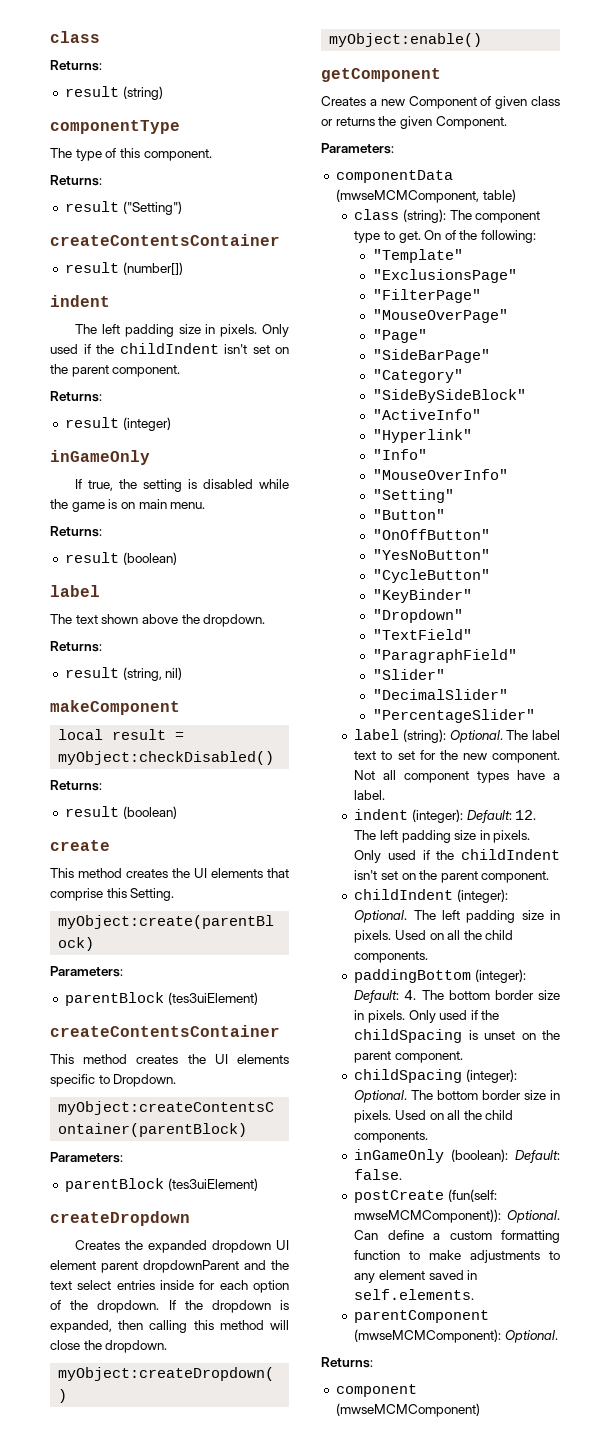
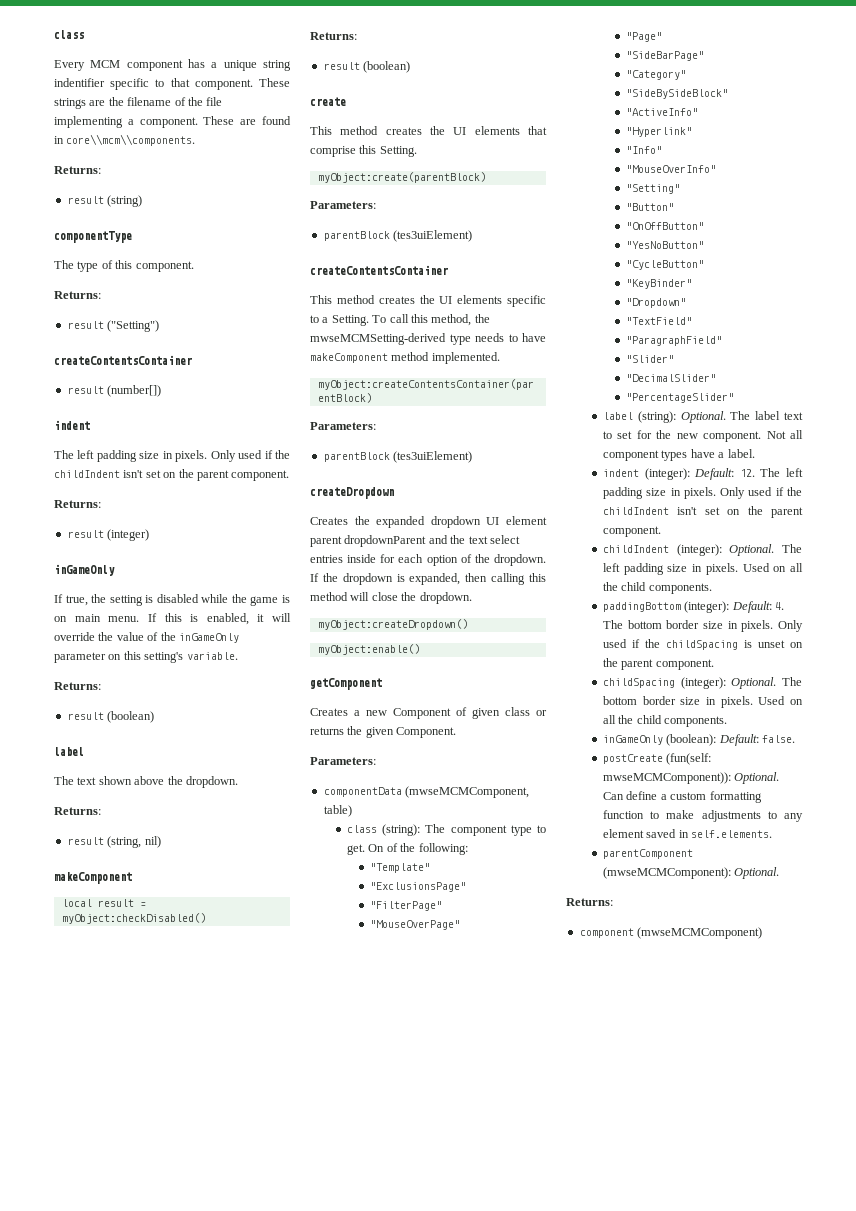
[50,31,100,43] class -> [54,30,84,39] [54,59,291,71] [54,78,290,90] [54,97,223,109] [54,116,291,128] [54,134,196,146] class // Every MCM component has a unique string indentifier specific to that component. These strings are the filename of the file implementing a component. These are found in core\\mcm\\components.
(206, 505) none -> [147,613,291,625] [54,632,239,643] [54,651,238,663] If this is enabled, it will override the value of the inGameOnly parameter on this setting's variable.
[113,1074,177,1087] Dropdown. -> [322,314,490,326] [310,333,546,345] [310,352,500,364] a Setting. To call this method, the mwseMCMSetting-derived type needs to have makeComponent method implemented.

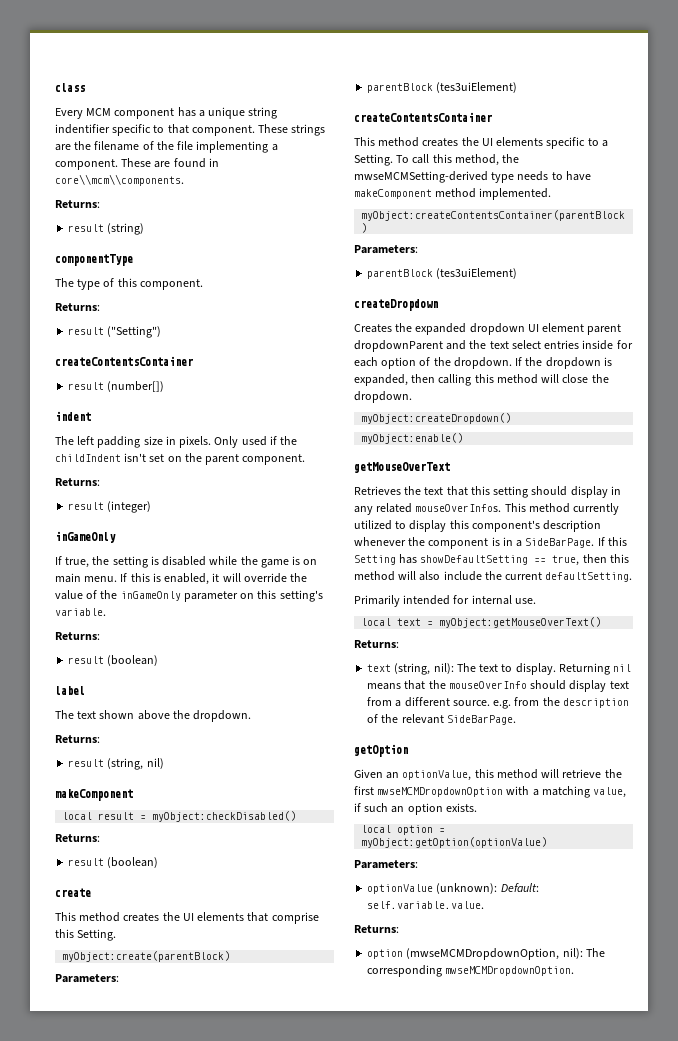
[310,678,382,690] [310,707,547,719] [310,726,457,738] [310,757,376,765] [323,786,530,798] [323,805,352,817] [347,824,546,836] [347,843,468,855] [370,863,431,873] [370,882,467,892] [370,901,443,911] [370,920,461,930] [626,32,663,42] [626,51,705,61] [626,70,687,80] [626,89,729,99] [626,108,699,116] [626,127,693,137] [626,146,663,154] [626,165,717,173] [626,184,681,194] [626,203,675,211] [626,222,705,230] [626,241,705,249] [626,260,705,270] [626,279,693,289] [626,298,687,308] [626,317,693,325] [626,336,723,346] [626,355,675,363] [626,374,717,382] [626,393,735,403] [603,411,803,423] [603,430,803,442] [603,449,755,461] [603,468,803,480] [603,487,802,499] [603,506,803,518] [603,526,662,537] [603,544,802,556] [603,563,803,575] [603,582,712,594] [603,601,785,613] [603,620,803,632] [603,639,803,650] [603,658,714,670] [603,677,802,689] [603,696,803,708] [603,715,728,727] [603,734,796,746] [603,753,712,765] [603,772,780,784] [603,791,762,803] [603,810,803,822] [603,829,773,838] [603,849,694,859] [603,867,780,879] [566,898,613,906] [579,927,763,939] getComponent // Creates a new Component of given class or returns the given Component. // Parameters: // componentData (mwseMCMComponent, table) // class (string): The component type to get. On of the following: // "Template" // "ExclusionsPage" // "FilterPage" // "MouseOverPage" // "Page" // "SideBarPage" // "Category" // "SideBySideBlock" // "ActiveInfo" // "Hyperlink" // "Info" // "MouseOverInfo" // "Setting" // "Button" // "OnOffButton" // "YesNoButton" // "CycleButton" // "KeyBinder" // "Dropdown" // "TextField" // "ParagraphField" // "Slider" // "DecimalSlider" // "PercentageSlider" // label (string): Optional. The label text to set for the new component. Not all component types have a label. // indent (integer): Default: 12. The left padding size in pixels. Only used if the childIndent isn't set on the parent component. // childIndent (integer): Optional. The left padding size in pixels. Used on all the child components. // paddingBottom (integer): Default: 4. The bottom border size in pixels. Only used if the childSpacing is unset on the parent component. // childSpacing (integer): Optional. The bottom border size in pixels. Used on all the child components. // inGameOnly (boolean): Default: false. // postCreate (fun(self: mwseMCMComponent)): Optional. Can define a custom formatting function to make adjustments to any element saved in self.elements. // parentComponent (mwseMCMComponent): Optional. // Returns: // component (mwseMCMComponent) -> [354,462,450,473] [354,486,621,498] [354,503,620,515] [354,520,602,532] [354,537,627,549] [354,554,629,566] [354,571,633,582] [354,595,536,607] [361,617,602,628] [354,640,399,648] [367,663,632,675] [367,680,629,692] [367,697,629,709] [367,714,516,725] [354,744,408,757] [354,769,622,781] [354,786,627,798] [354,803,477,815] [361,825,446,835] [361,837,548,848] [354,860,418,869] [367,883,539,894] [367,901,485,909] [354,925,399,933] [367,948,605,960] [367,965,575,977] getMouseOverText // Retrieves the text that this setting should display in any related mouseOverInfos. This method currently utilized to display this component's description whenever the component is in a SideBarPage. If this Setting has showDefaultSetting == true, then this method will also include the current defaultSetting. // Primarily intended for internal use. // local text = myObject:getMouseOverText() // Returns: // text (string, nil): The text to display. Returning nil means that the mouseOverInfo should display text from a different source. e.g. from the description of the relevant SideBarPage. // getOption // Given an optionValue, this method will retrieve the first mwseMCMDropdownOption with a matching value, if such an option exists. // local option = myObject:getOption(optionValue) // Parameters: // optionValue (unknown): Default: self.variable.value. // Returns: // option (mwseMCMDropdownOption, nil): The corresponding mwseMCMDropdownOption.

